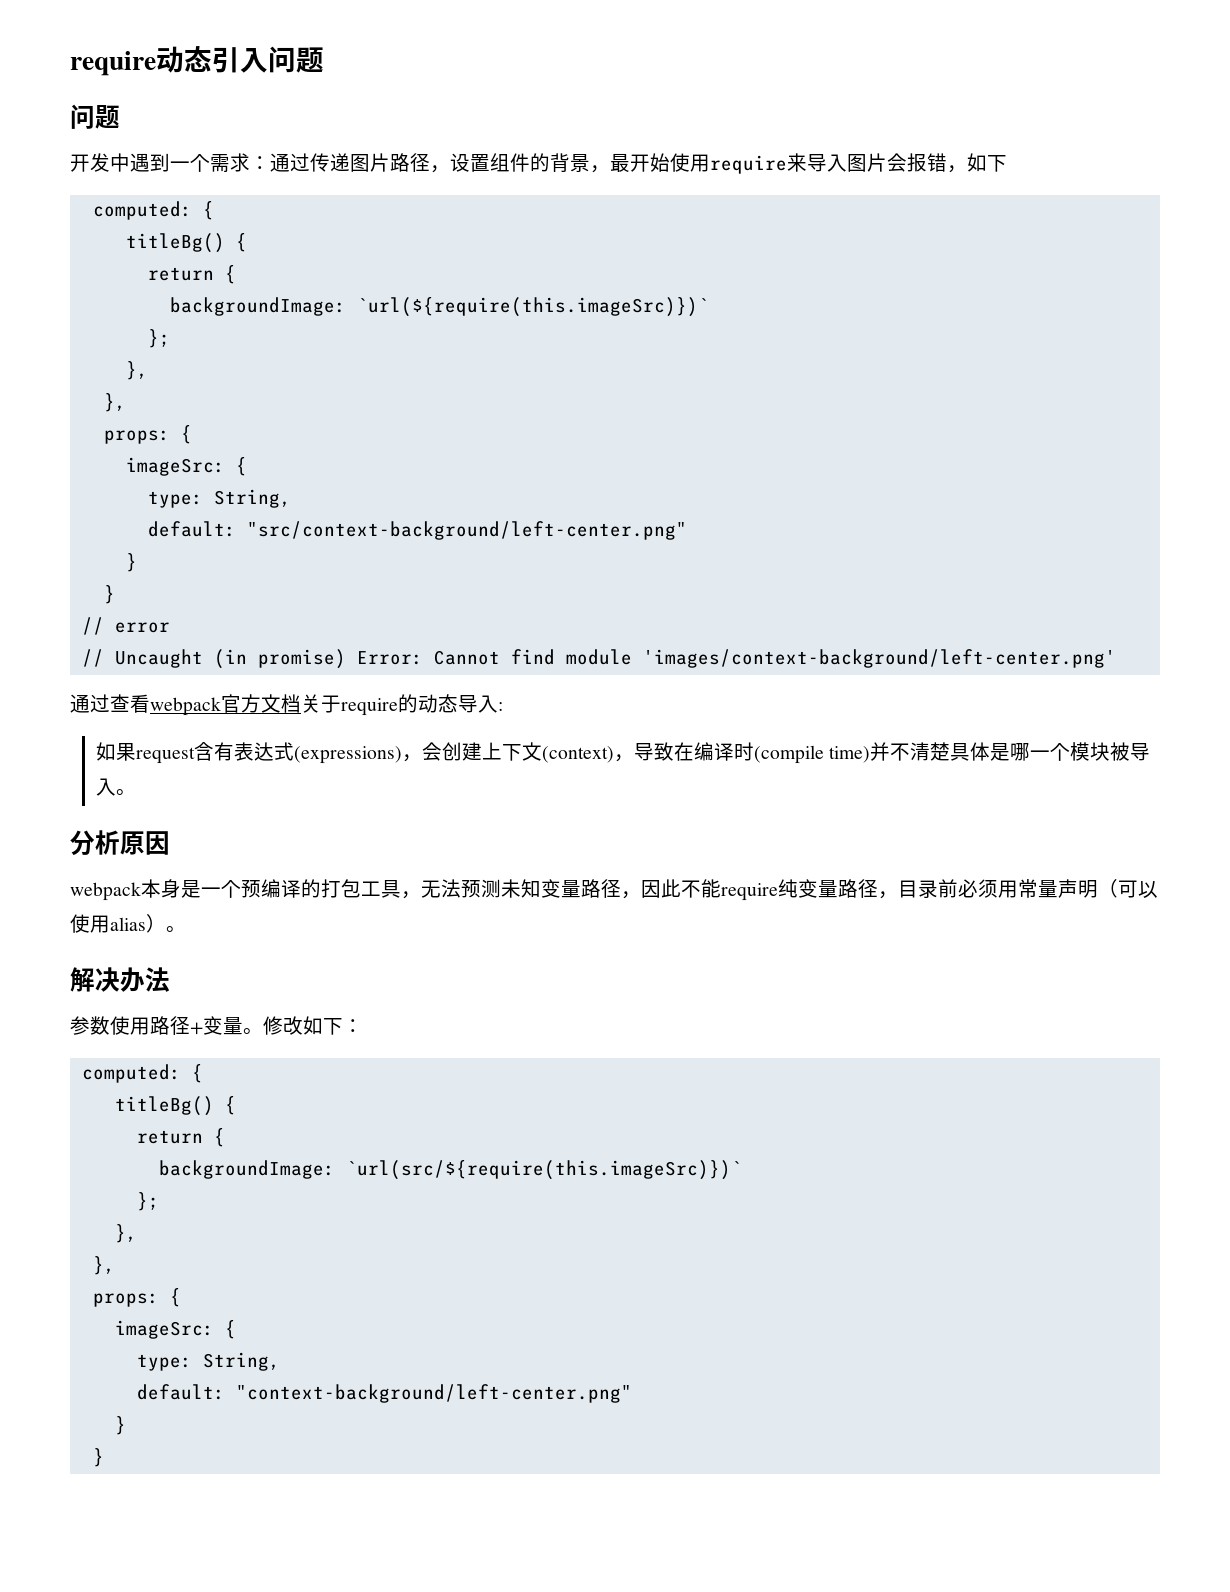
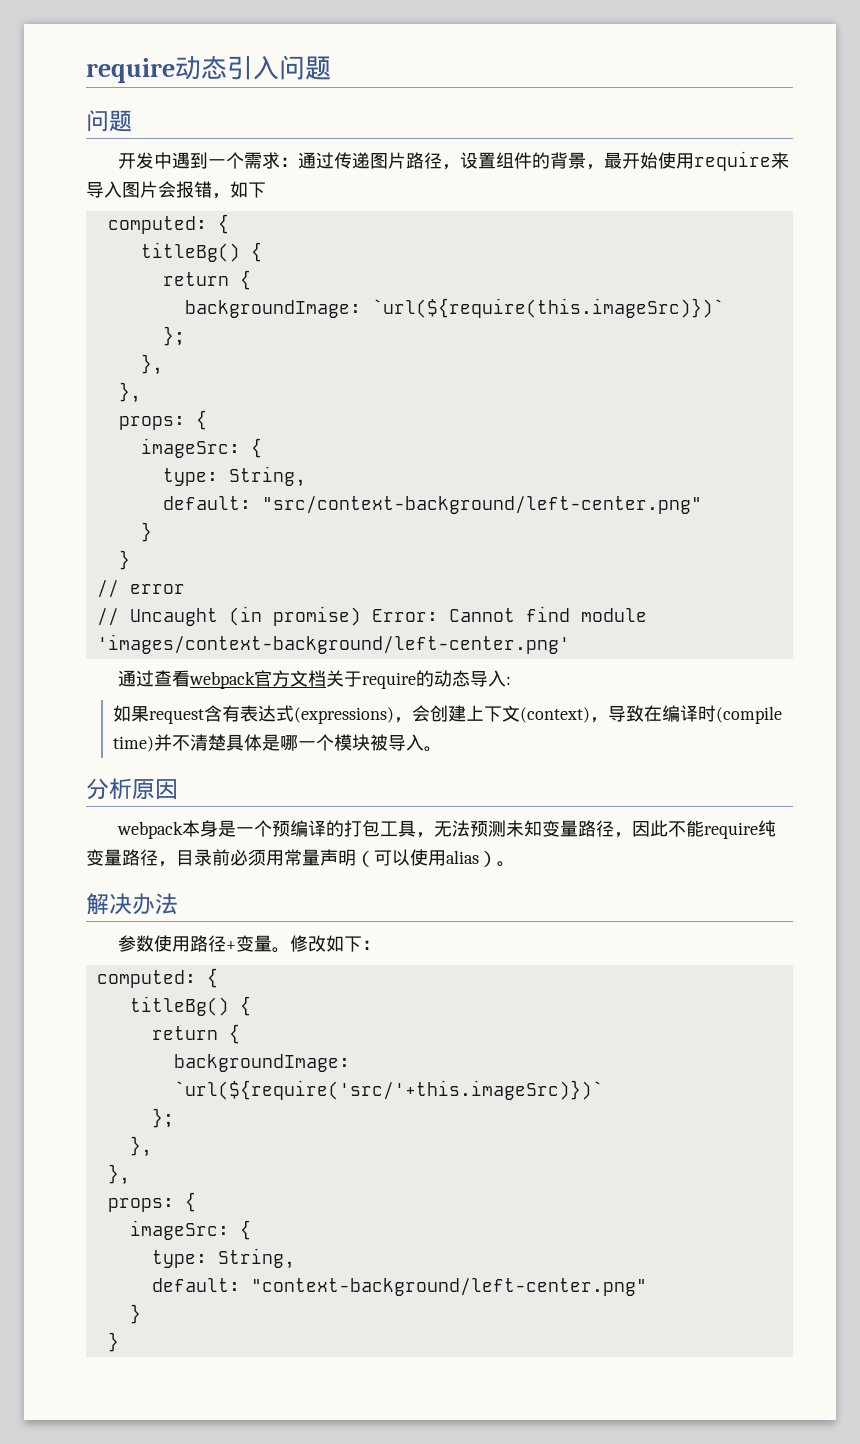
[345,1160,742,1180] `url(src/${require(this.imageSrc)})` -> [173,1080,603,1100] `url(${require('src/'+this.imageSrc)})`

